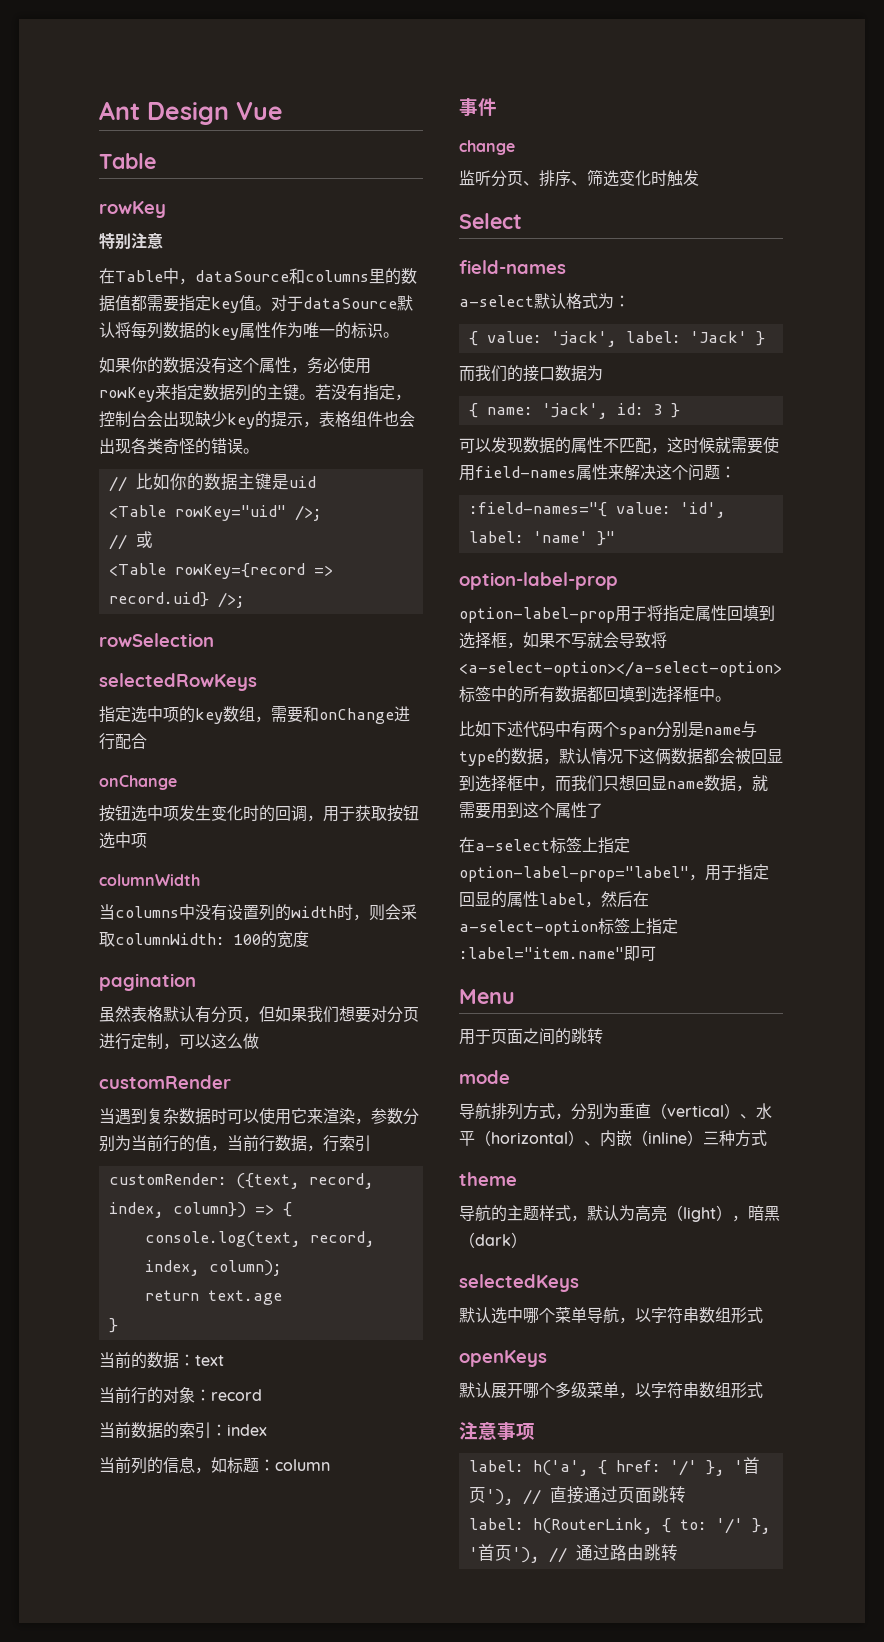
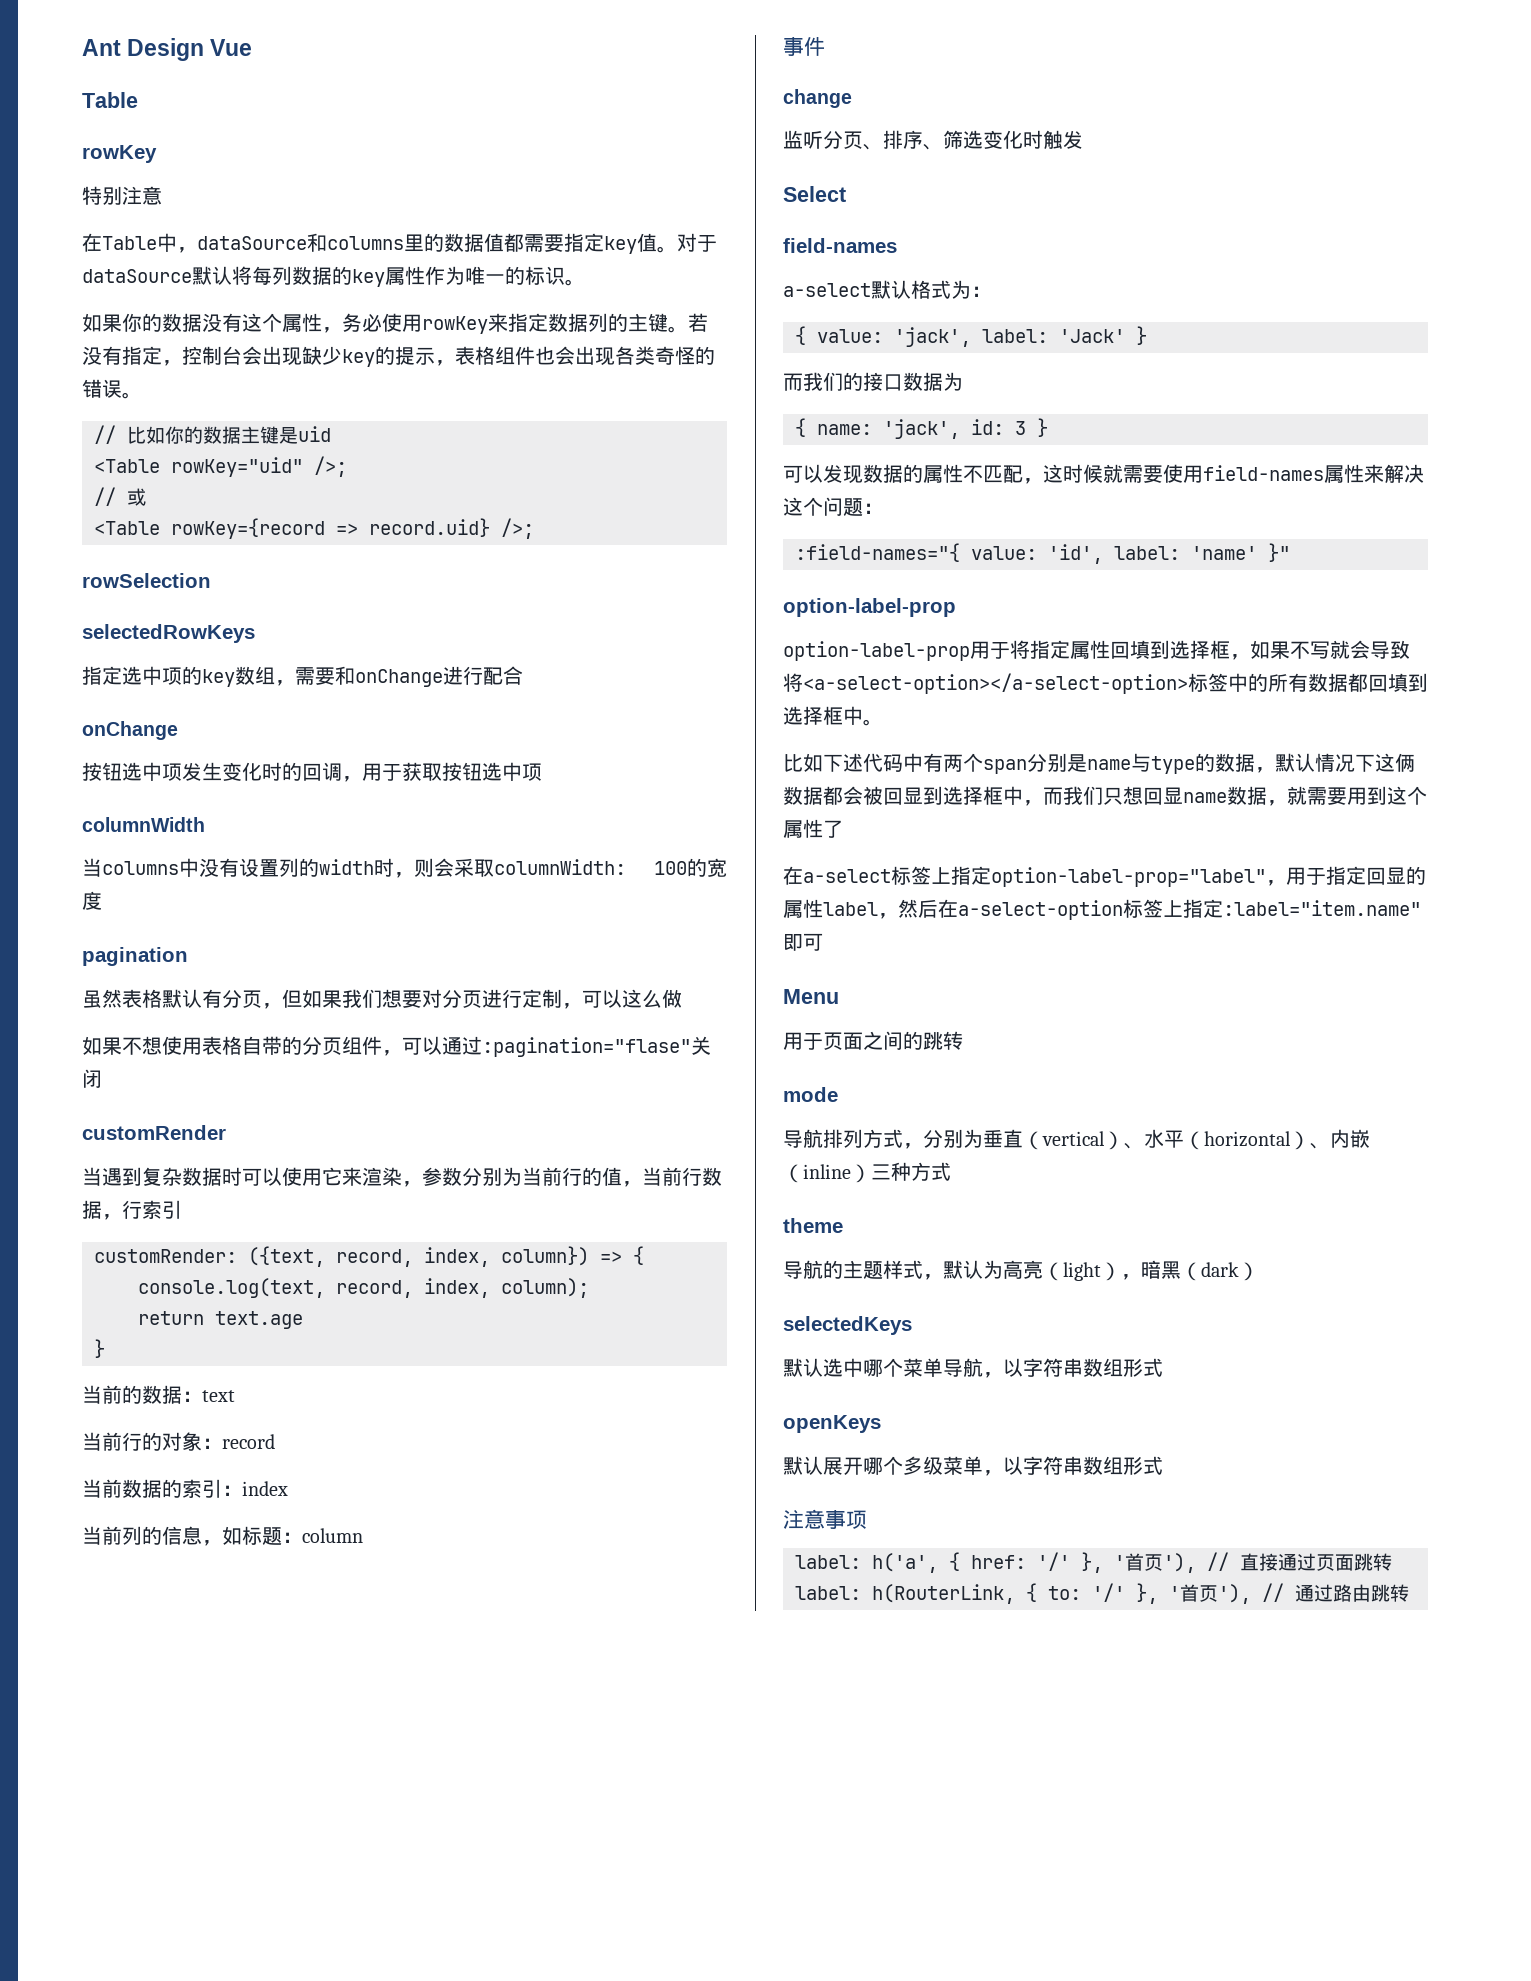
(259, 1041) none -> [82,1036,711,1057] [82,1069,102,1088] // 如果不想使用表格自带的分页组件，可以通过:pagination="flase"关闭

